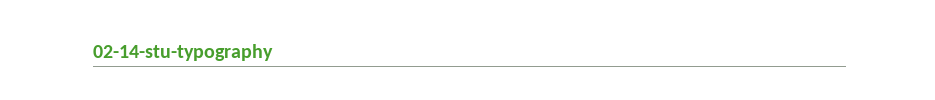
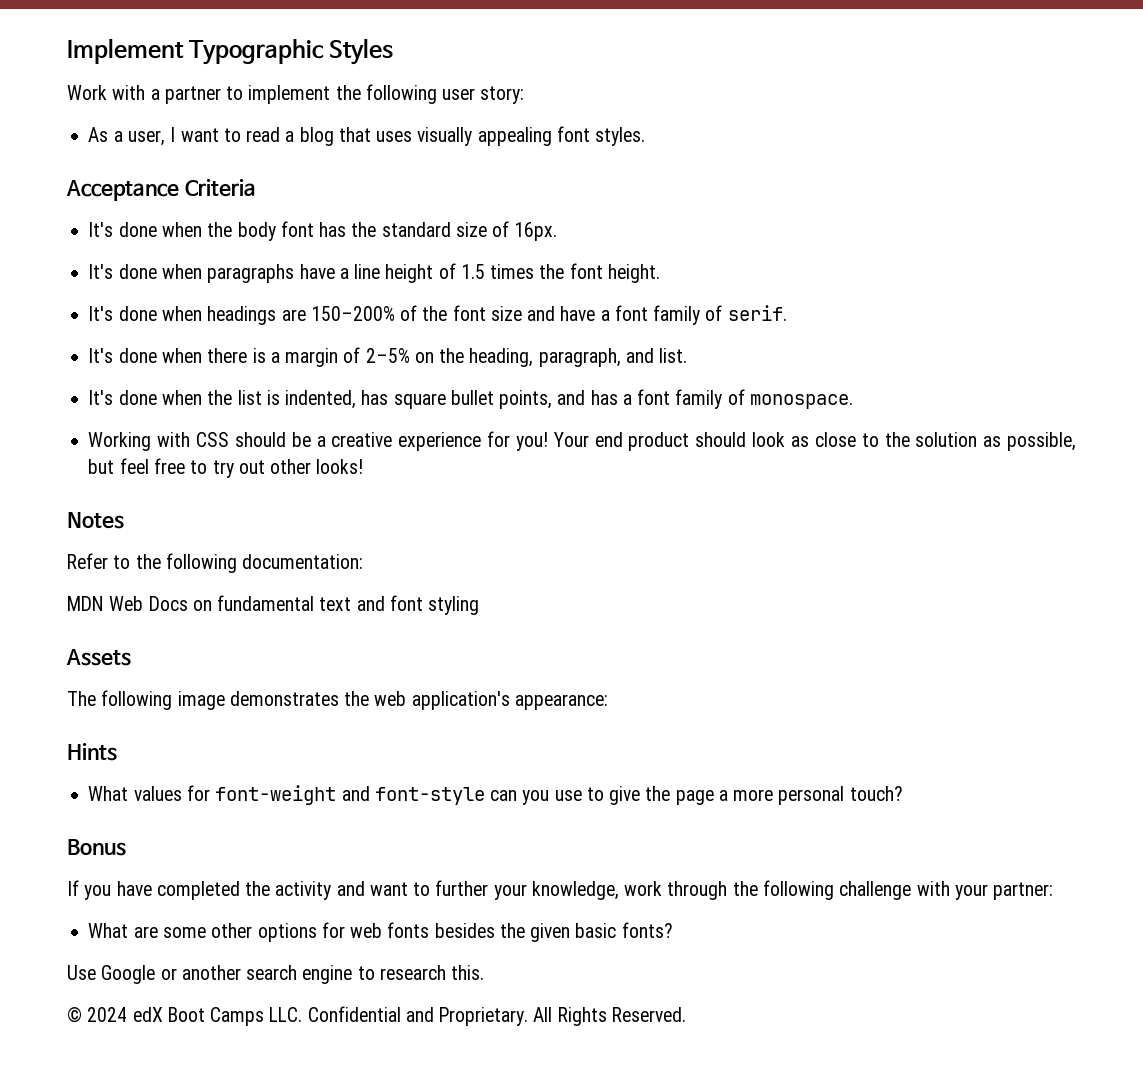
[93,44,273,61] 02-14-stu-typography -> [67,38,394,65] [67,84,525,104] [88,126,646,146] [66,179,256,201] [88,221,558,241] [88,263,660,283] [88,305,787,325] [88,347,688,367] [88,389,853,409] [88,431,1076,451] [88,458,364,478] [67,512,124,529] [67,553,364,573] [67,595,480,615] [66,649,131,666] [67,690,608,710] [67,743,117,761] [88,785,903,805] [67,839,126,856] [67,880,1054,900] [88,922,673,942] [67,965,485,984] [67,1006,686,1026] Implement Typographic Styles // Work with a partner to implement the following user story: // As a user, I want to read a blog that uses visually appealing font styles. // Acceptance Criteria // It's done when the body font has the standard size of 16px. // It's done when paragraphs have a line height of 1.5 times the font height. // It's done when headings are 150–200% of the font size and have a font family of serif. // It's done when there is a margin of 2–5% on the heading, paragraph, and list. // It's done when the list is indented, has square bullet points, and has a font family of monospace. // Working with CSS should be a creative experience for you! Your end product should look as close to the solution as possible, but feel free to try out other looks! // Notes // Refer to the following documentation: // MDN Web Docs on fundamental text and font styling // Assets // The following image demonstrates the web application's appearance: // Hints // What values for font-weight and font-style can you use to give the page a more personal touch? // Bonus // If you have completed the activity and want to further your knowledge, work through the following challenge with your partner: // What are some other options for web fonts besides the given basic fonts? // Use Google or another search engine to research this. // © 2024 edX Boot Camps LLC. Confidential and Proprietary. All Rights Reserved.

